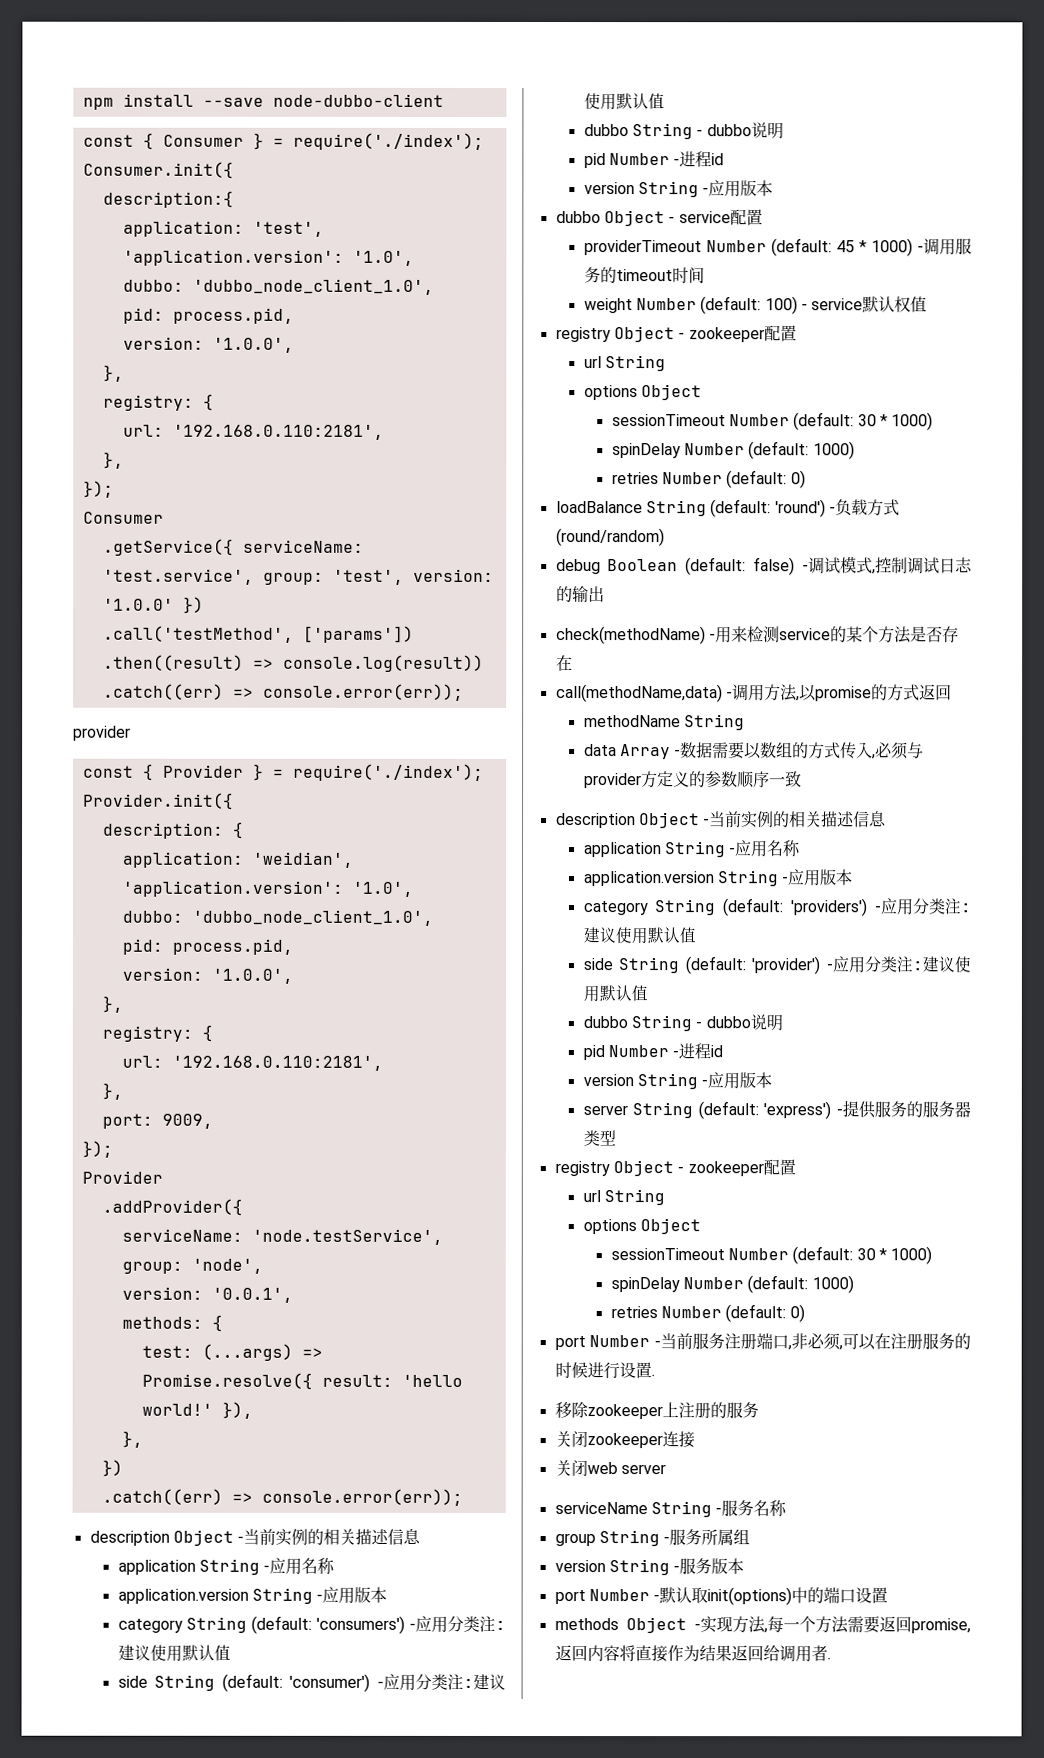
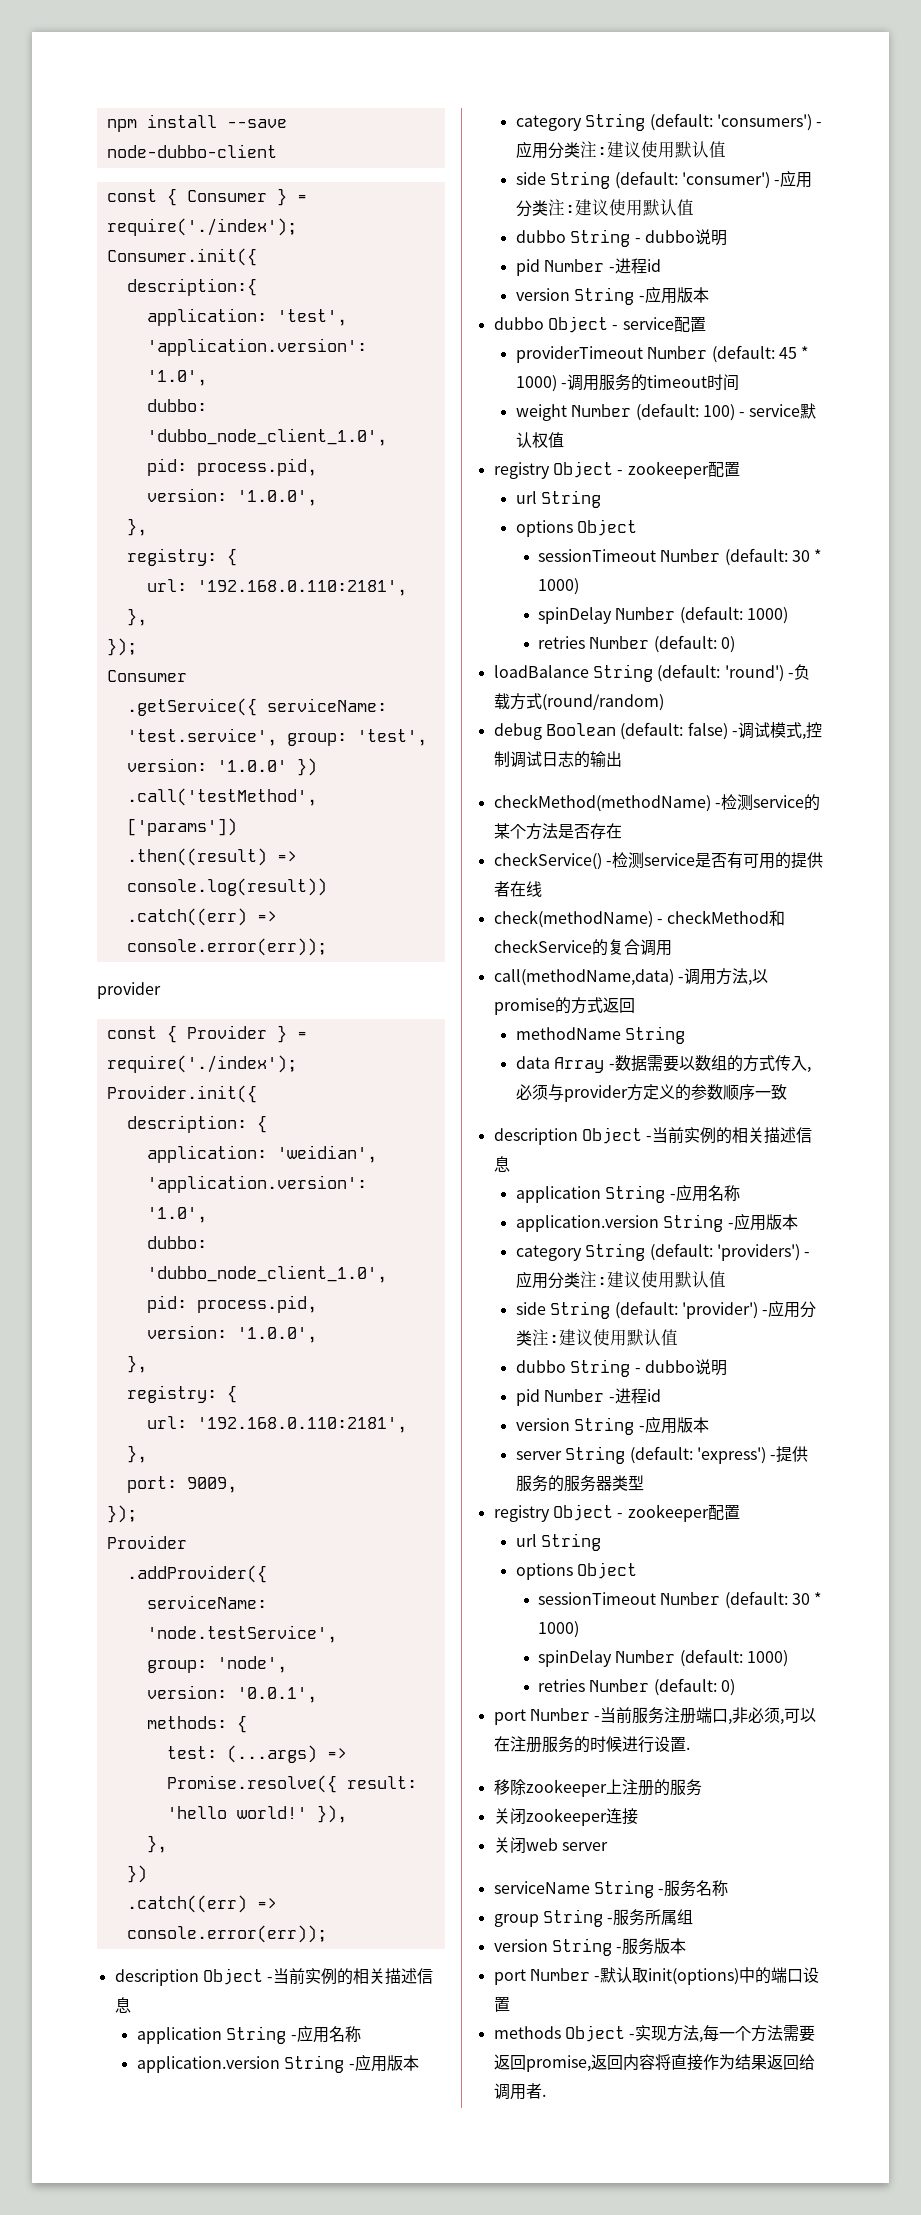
[555,626,748,645] check(methodName) -用来 -> [493,794,721,812] checkMethod(methodName) -
(573, 663) none -> [493,852,823,870] [493,881,542,897] [493,910,786,928] [493,939,672,956] // checkService() -检测service是否有可用的提供者在线 // check(methodName) - checkMethod和checkService的复合调用

